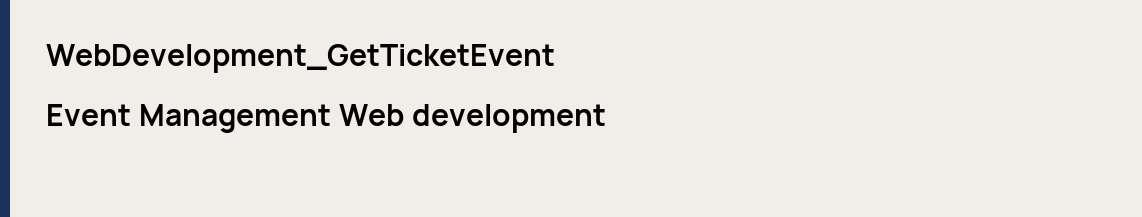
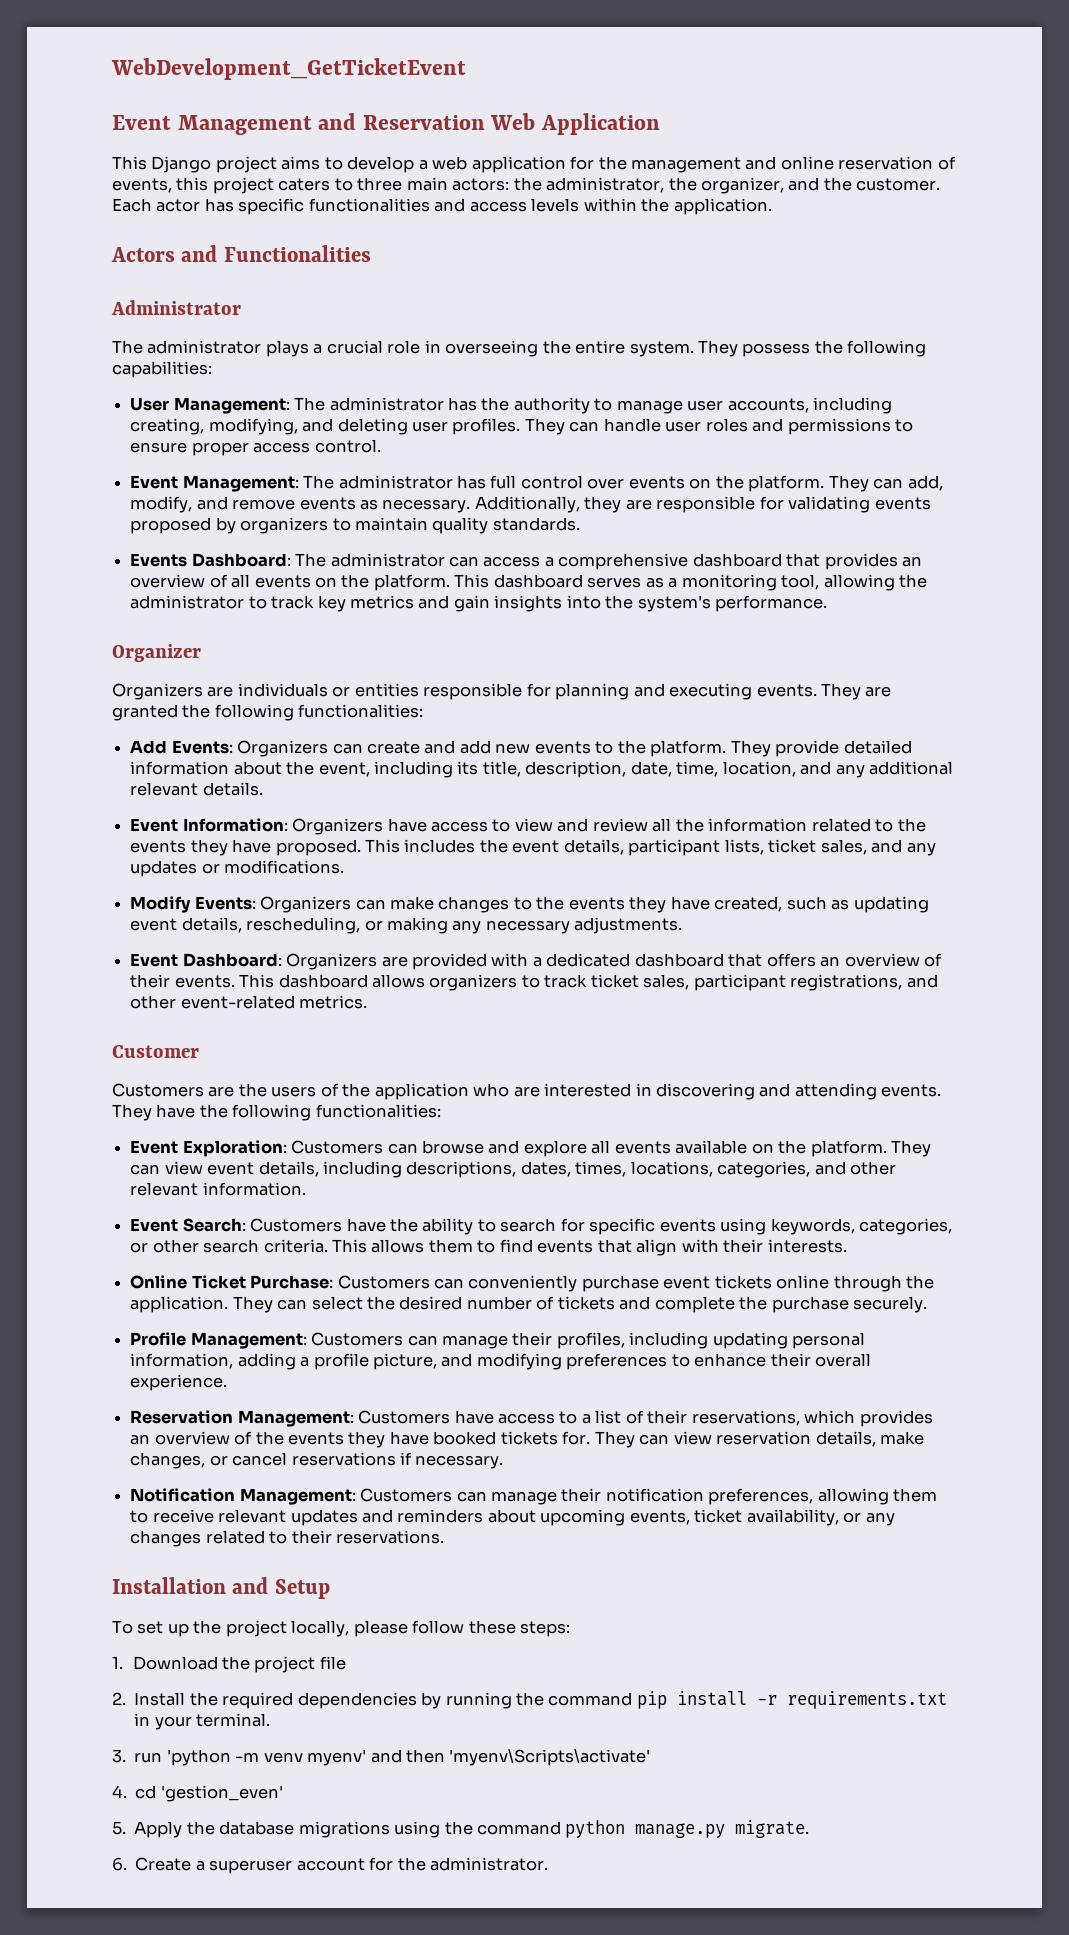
[339,104,607,133] Web development -> [318,113,661,135] [112,156,956,173] [112,177,941,194] [112,198,772,215] [111,245,371,262] [111,300,241,315] [112,340,927,357] [112,361,212,378] [130,397,893,414] [130,418,914,435] [130,439,381,456] [130,475,943,492] [130,496,931,513] [130,517,580,534] [130,553,923,570] [130,574,927,591] [130,595,828,612] [112,644,201,662] [112,683,892,700] [112,704,424,721] [130,740,912,757] [130,761,954,778] [130,782,263,796] [130,818,926,835] [130,839,936,856] [130,860,345,877] [130,896,929,913] [130,917,683,934] [130,953,943,970] [130,974,938,991] [130,995,368,1009] [112,1045,199,1058] [112,1083,942,1100] [112,1104,441,1121] [130,1140,932,1157] [130,1161,897,1178] [130,1182,306,1196] [130,1218,953,1235] [130,1239,847,1256] [130,1275,935,1292] [130,1296,928,1313] [130,1332,866,1349] [130,1353,872,1370] [130,1374,228,1391] [130,1410,933,1427] [130,1431,924,1448] [130,1452,504,1469] [130,1488,938,1505] [130,1509,895,1526] [130,1530,444,1547] [112,1577,330,1599] [112,1620,571,1637] [112,1656,346,1673] [112,1691,947,1709] [134,1713,271,1730] [112,1749,651,1766] [112,1785,283,1802] [112,1820,810,1838] [112,1857,548,1874] and Reservation Web Application // This Django project aims to develop a web application for the management and online reservation of events, this project caters to three main actors: the administrator, the organizer, and the customer. Each actor has specific functionalities and access levels within the application. // Actors and Functionalities // Administrator // The administrator plays a crucial role in overseeing the entire system. They possess the following capabilities: // User Management: The administrator has the authority to manage user accounts, including creating, modifying, and deleting user profiles. They can handle user roles and permissions to ensure proper access control. // Event Management: The administrator has full control over events on the platform. They can add, modify, and remove events as necessary. Additionally, they are responsible for validating events proposed by organizers to maintain quality standards. // Events Dashboard: The administrator can access a comprehensive dashboard that provides an overview of all events on the platform. This dashboard serves as a monitoring tool, allowing the administrator to track key metrics and gain insights into the system's performance. // Organizer // Organizers are individuals or entities responsible for planning and executing events. They are granted the following functionalities: // Add Events: Organizers can create and add new events to the platform. They provide detailed information about the event, including its title, description, date, time, location, and any additional relevant details. // Event Information: Organizers have access to view and review all the information related to the events they have proposed. This includes the event details, participant lists, ticket sales, and any updates or modifications. // Modify Events: Organizers can make changes to the events they have created, such as updating event details, rescheduling, or making any necessary adjustments. // Event Dashboard: Organizers are provided with a dedicated dashboard that offers an overview of their events. This dashboard allows organizers to track ticket sales, participant registrations, and other event-related metrics. // Customer // Customers are the users of the application who are interested in discovering and attending events. They have the following functionalities: // Event Exploration: Customers can browse and explore all events available on the platform. They can view event details, including descriptions, dates, times, locations, categories, and other relevant information. // Event Search: Customers have the ability to search for specific events using keywords, categories, or other search criteria. This allows them to find events that align with their interests. // Online Ticket Purchase: Customers can conveniently purchase event tickets online through the application. They can select the desired number of tickets and complete the purchase securely. // Profile Management: Customers can manage their profiles, including updating personal information, adding a profile picture, and modifying preferences to enhance their overall experience. // Reservation Management: Customers have access to a list of their reservations, which provides an overview of the events they have booked tickets for. They can view reservation details, make changes, or cancel reservations if necessary. // Notification Management: Customers can manage their notification preferences, allowing them to receive relevant updates and reminders about upcoming events, ticket availability, or any changes related to their reservations. // Installation and Setup // To set up the project locally, please follow these steps: // 1. Download the project file // 2. Install the required dependencies by running the command pip install -r requirements.txt in your terminal. // 3. run 'python -m venv myenv' and then 'myenv\Scripts\activate' // 4. cd 'gestion_even' // 5. Apply the database migrations using the command python manage.py migrate. // 6. Create a superuser account for the administrator.

